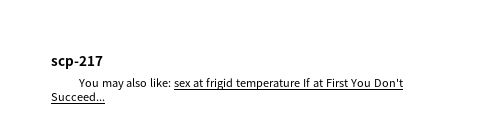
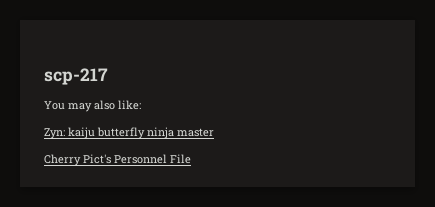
[174,78,404,90] [51,92,105,101] sex at frigid temperature If at First You Don't Succeed... -> [44,127,214,139] [44,154,191,166] // Zyn: kaiju butterfly ninja master // Cherry Pict's Personnel File

